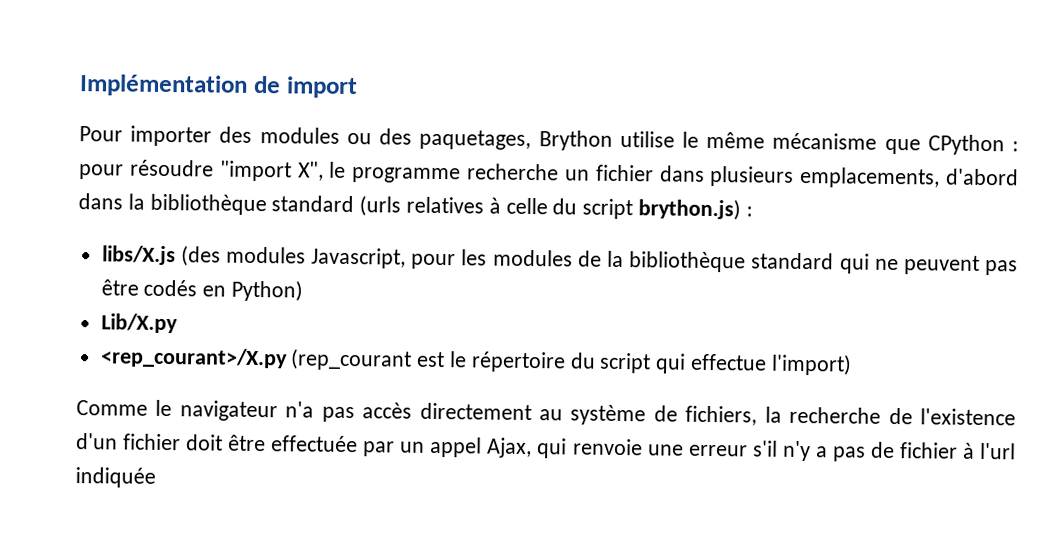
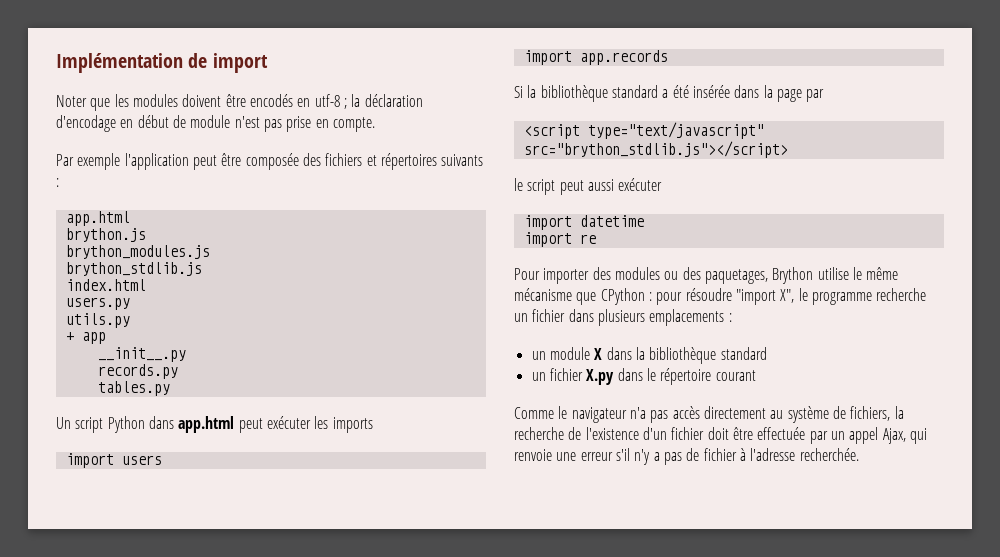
(358, 87) none -> [56,94,423,111] [56,115,375,132] [56,153,484,170] [56,178,59,187] [65,211,130,226] [65,228,146,242] [65,245,210,259] [65,262,202,276] [65,279,146,291] [65,297,130,310] [65,313,130,328] [65,332,106,344] [97,347,186,362] [97,364,178,379] [97,381,170,396] [56,416,373,433] [65,453,162,468] [523,50,668,65] [514,85,825,102] [523,122,764,139] [523,141,788,158] [514,178,663,195] [523,215,644,230] [523,232,596,247] // Noter que les modules doivent être encodés en utf-8 ; la déclaration d'encodage en début de module n'est pas prise en compte. // Par exemple l'application peut être composée des fichiers et répertoires suivants : // app.html // brython.js // brython_modules.js // brython_stdlib.js // index.html // users.py // utils.py // + app // __init__.py // records.py // tables.py // Un script Python dans app.html peut exécuter les imports // import users // import app.records // Si la bibliothèque standard a été insérée dans la page par // <script type="text/javascript" src="brython_stdlib.js"></script> // le script peut aussi exécuter // import datetime // import re
[799,166,1019,189] emplacements, d'abord -> [649,309,732,326] [531,347,603,360] emplacements : // un module X
[359,195,753,221] [101,245,1019,276] [100,279,304,302] [100,313,178,334] [99,347,852,376] (urls relatives à celle du script brython.js) : // libs/X.js (des modules Javascript, pour les modules de la bibliothèque standard qui ne peuvent pas être codés en Python) // Lib/X.py // <rep_courant>/X.py (rep_courant est le répertoire du script qui effectue l'import) -> [531,368,756,385] // un fichier X.py dans le répertoire courant
[979,442,1016,460] [75,467,156,488] l'url indiquée -> [750,448,859,461] l'adresse recherchée.

